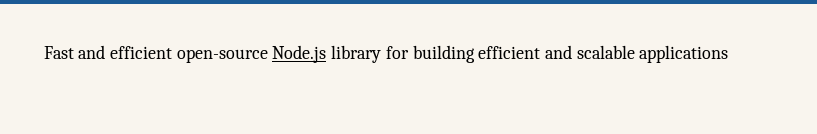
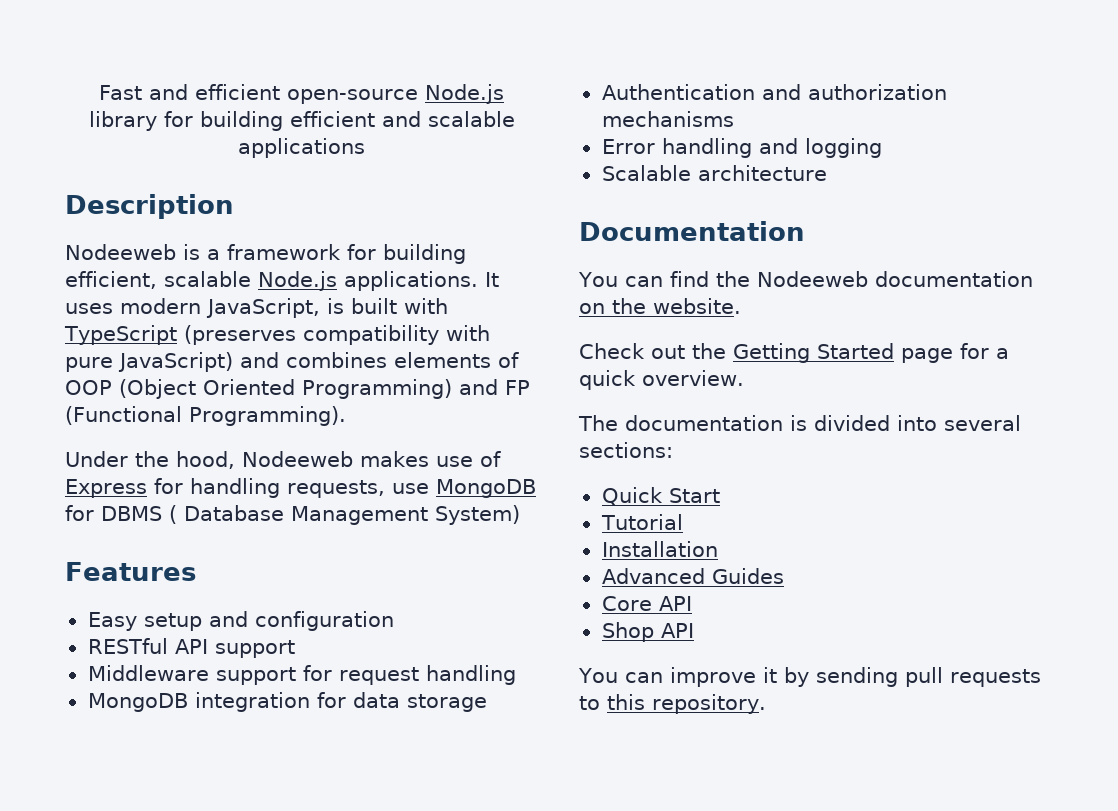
(729, 54) none -> [65,194,234,219] [65,244,466,264] [65,271,499,291] [65,298,448,318] [64,325,490,345] [65,352,519,372] [65,379,530,399] [65,406,346,426] [65,451,501,469] [65,478,536,498] [65,505,520,525] [65,562,196,581] [87,611,394,631] [87,638,295,658] [87,665,516,685] [87,692,487,712] [601,84,947,100] [601,111,734,127] [601,138,882,158] [601,165,827,181] [579,221,805,241] [578,271,1033,287] [579,298,741,314] [579,343,1009,363] [579,370,744,390] [578,415,1021,431] [579,442,673,458] [601,487,720,506] [600,514,683,530] [601,541,718,557] [601,568,784,584] [601,596,692,611] [601,622,694,642] [578,667,1041,687] [579,694,766,714] // Description // Nodeeweb is a framework for building efficient, scalable Node.js applications. It uses modern JavaScript, is built with TypeScript (preserves compatibility with pure JavaScript) and combines elements of OOP (Object Oriented Programming) and FP (Functional Programming). // Under the hood, Nodeeweb makes use of Express for handling requests, use MongoDB for DBMS ( Database Management System) // Features // Easy setup and configuration // RESTful API support // Middleware support for request handling // MongoDB integration for data storage // Authentication and authorization mechanisms // Error handling and logging // Scalable architecture // Documentation // You can find the Nodeeweb documentation on the website. // Check out the Getting Started page for a quick overview. // The documentation is divided into several sections: // Quick Start // Tutorial // Installation // Advanced Guides // Core API // Shop API // You can improve it by sending pull requests to this repository.

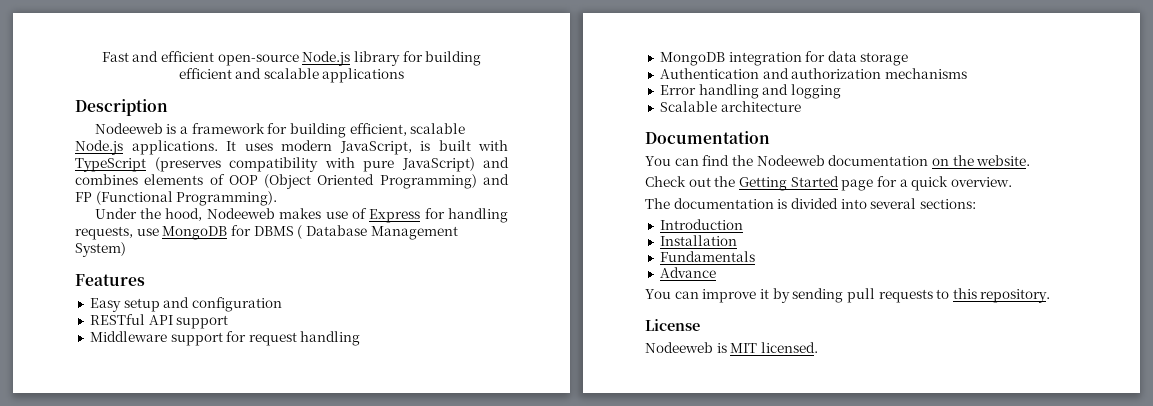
[601,487,720,506] [600,514,683,530] [601,541,718,557] [601,568,784,584] [601,596,692,611] [601,622,694,642] Quick Start // Tutorial // Installation // Advanced Guides // Core API // Shop API -> [659,219,743,230] [659,235,737,246] [659,251,755,262] [659,267,716,278] Introduction // Installation // Fundamentals // Advance
(766, 704) none -> [645,319,700,331] [645,342,818,353] // License // Nodeeweb is MIT licensed.

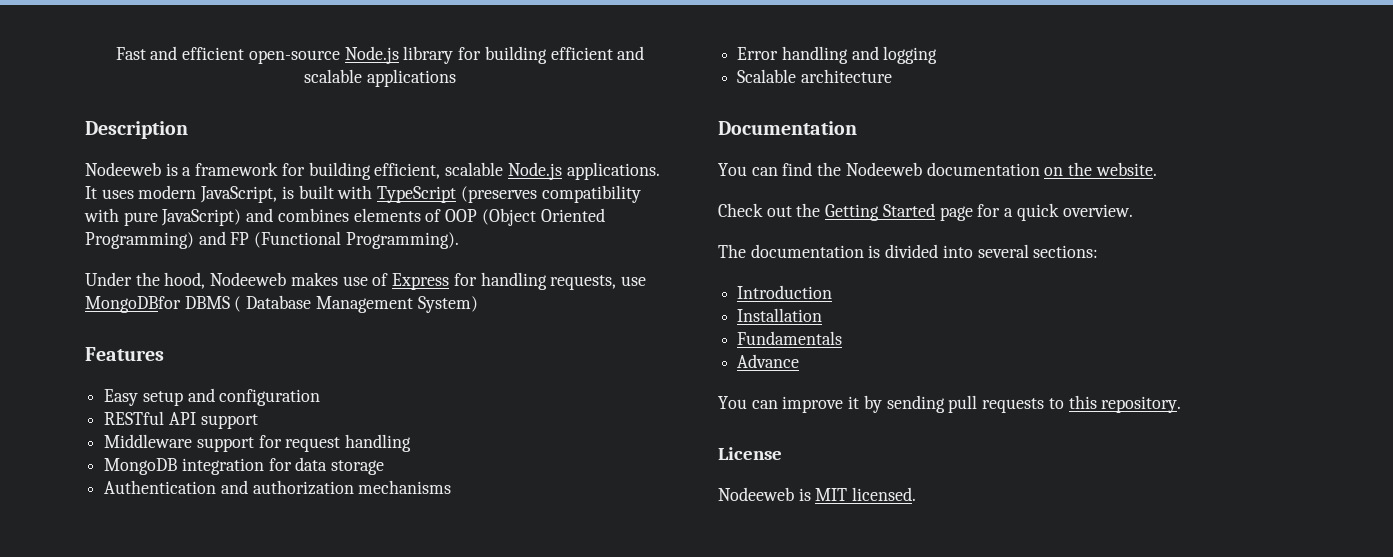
[162,225,251,240] MongoDB for -> [85,296,181,313] MongoDBfor

